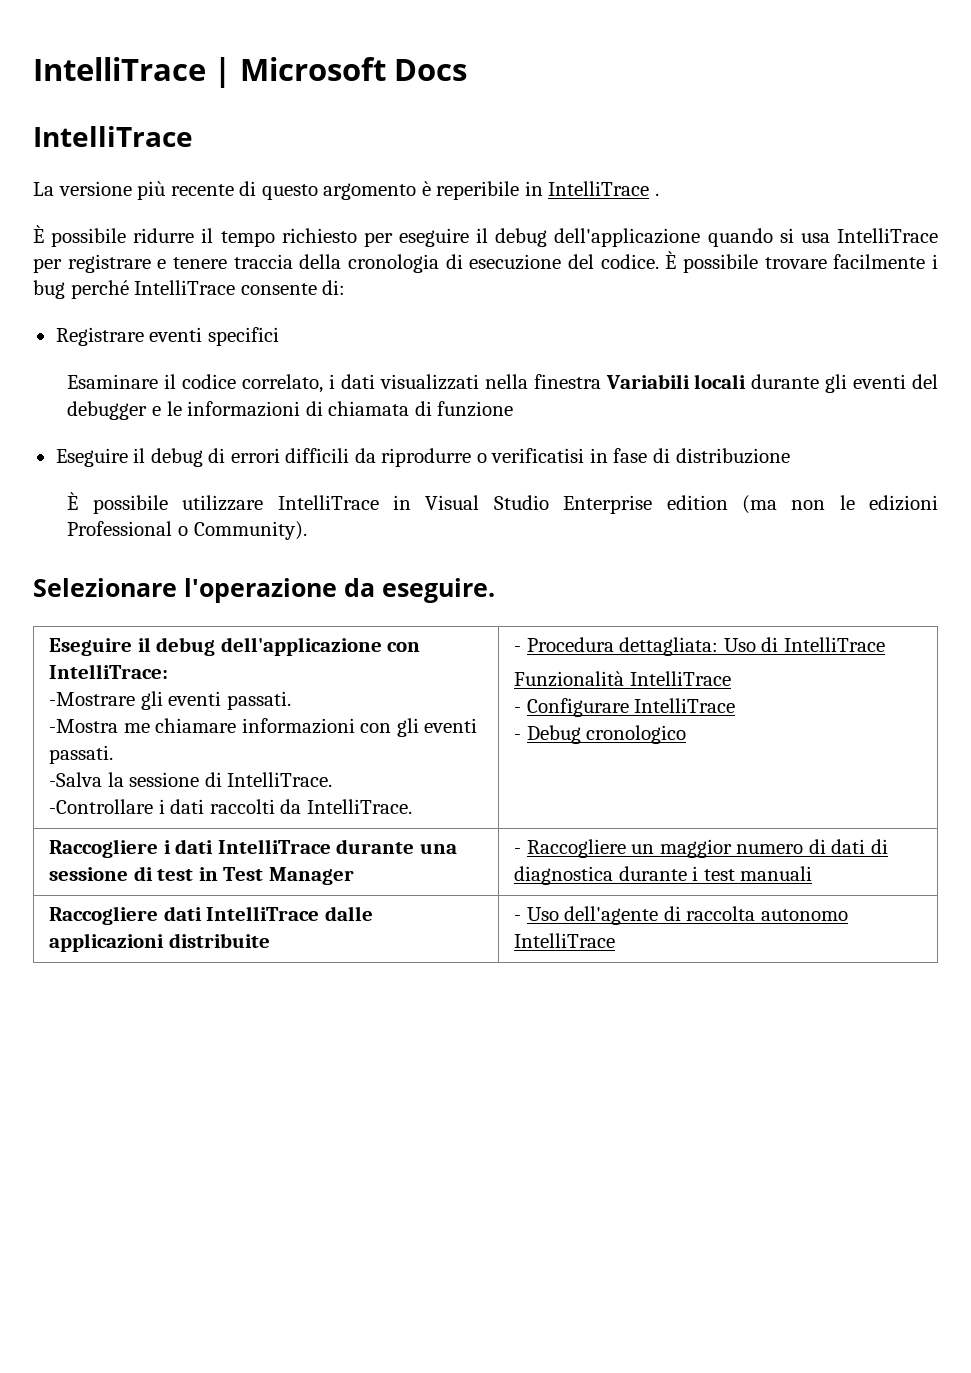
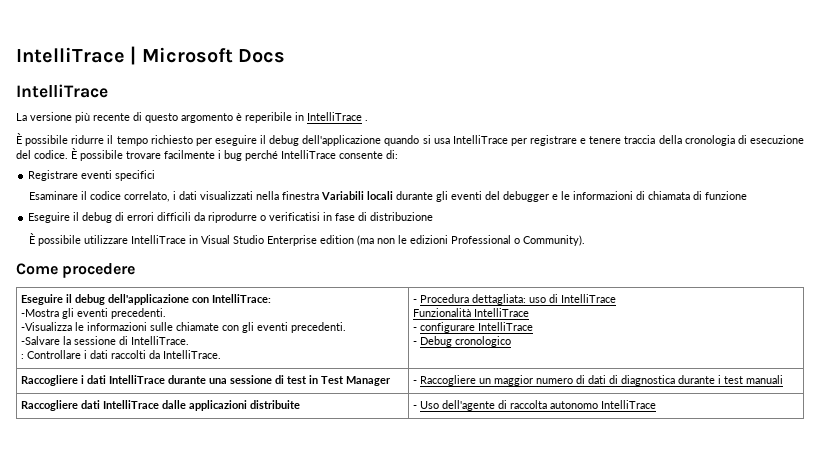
[33,578,495,603] Selezionare l'operazione da eseguire. -> [16,263,136,278] Come procedere
[48,691,291,710] [48,718,355,734] -Mostrare gli eventi passati. // -Mostra me chiamare informazioni -> [21,308,167,319] [21,322,220,331] -Mostra gli eventi precedenti. // -Visualizza le informazioni sulle chiamate
[48,745,113,764] [48,772,102,787] passati. // -Salva -> [291,322,347,333] [21,336,61,345] precedenti. // -Salvare
[48,799,153,814] -Controllare -> [21,350,82,359] : Controllare
[723,638,756,652] Uso -> [529,297,547,303] uso
[526,698,629,717] Configurare -> [420,322,476,333] configurare

